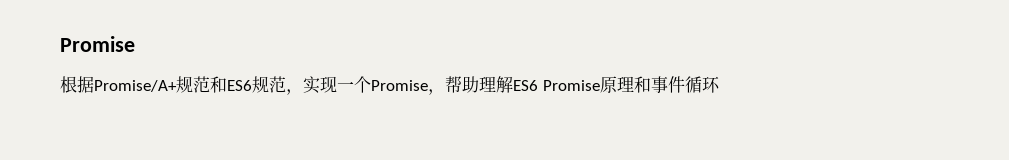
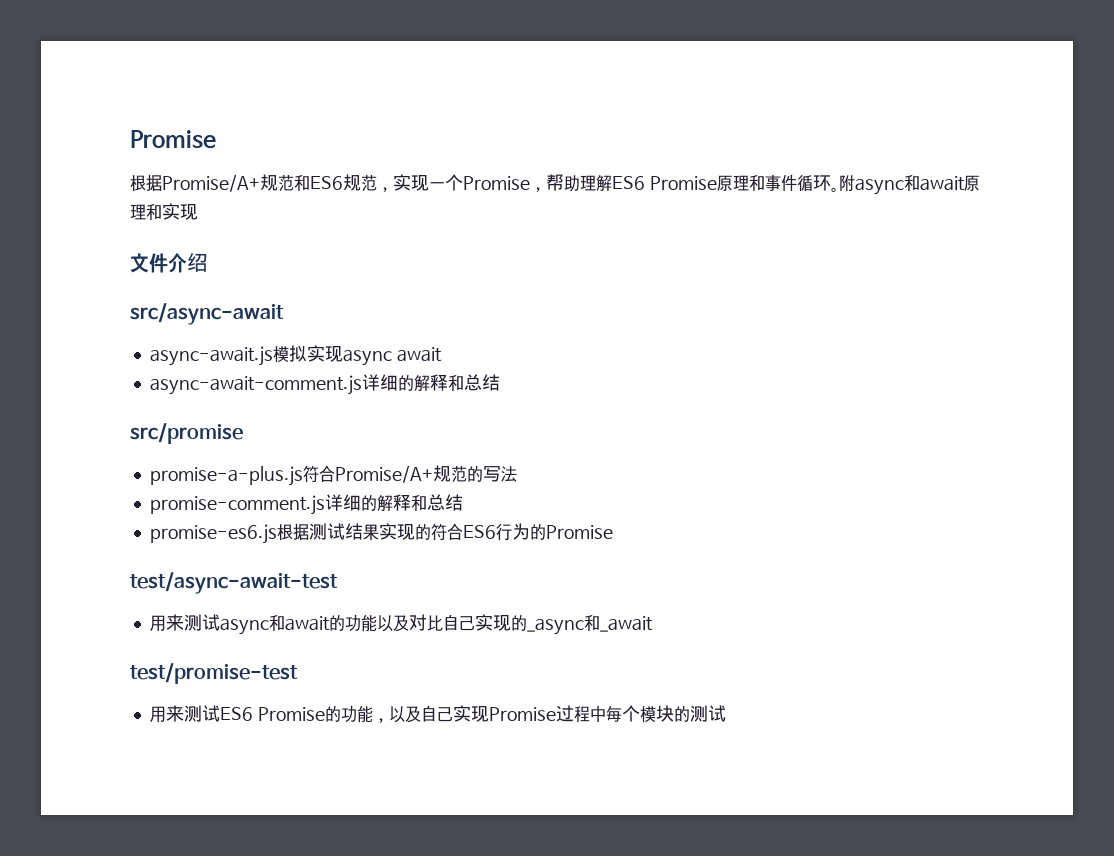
(720, 84) none -> [830,174,980,195] [130,203,198,221] [130,253,208,273] [130,303,284,325] [149,345,442,366] [149,374,500,395] [130,423,243,444] [149,465,517,486] [149,494,463,515] [149,523,613,544] [130,572,338,594] [149,614,653,635] [130,663,298,684] [149,705,726,723] 。附async和await原理和实现 // 文件介绍 // src/async-await // async-await.js模拟实现async await // async-await-comment.js详细的解释和总结 // src/promise // promise-a-plus.js符合Promise/A+规范的写法 // promise-comment.js详细的解释和总结 // promise-es6.js根据测试结果实现的符合ES6行为的Promise // test/async-await-test // 用来测试async和await的功能以及对比自己实现的_async和_await // test/promise-test // 用来测试ES6 Promise的功能，以及自己实现Promise过程中每个模块的测试

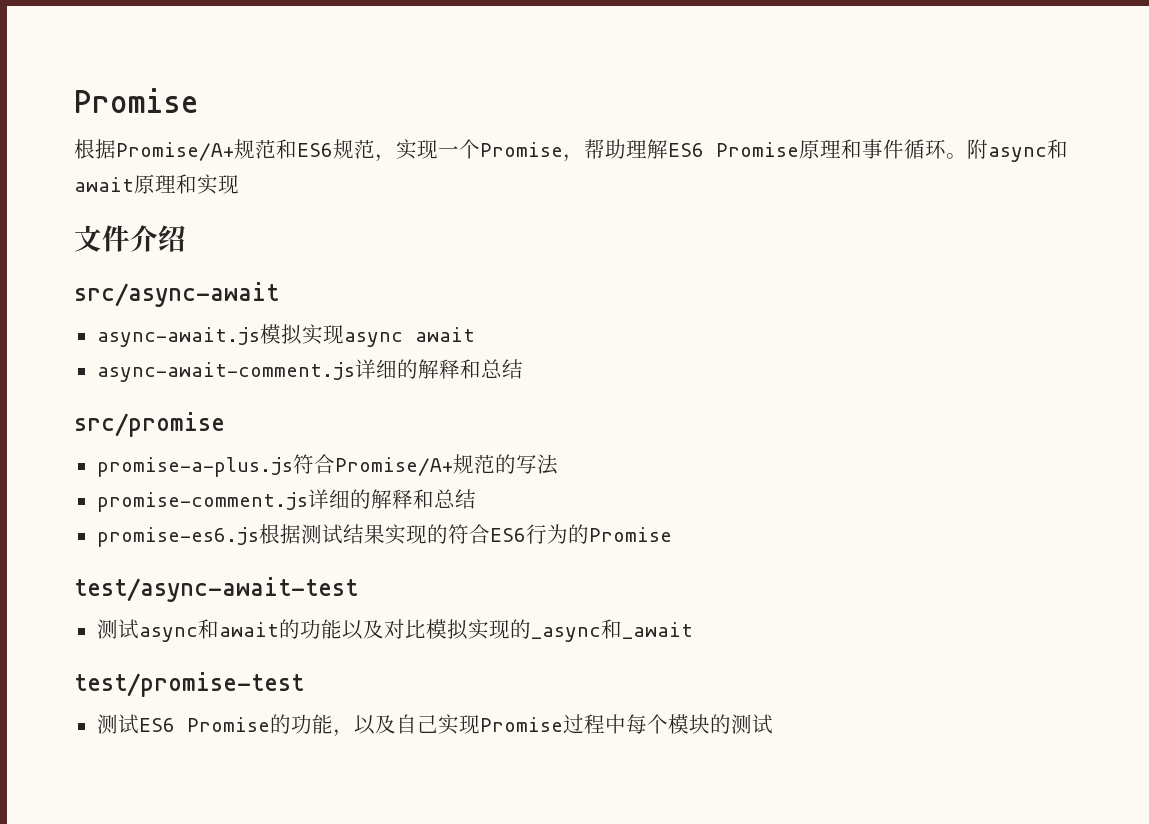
[149,614,184,631] 用来 -> (358, 589) none
[442,614,475,631] 自己 -> [425,619,468,640] 模拟
[149,705,184,722] 用来 -> (304, 684) none

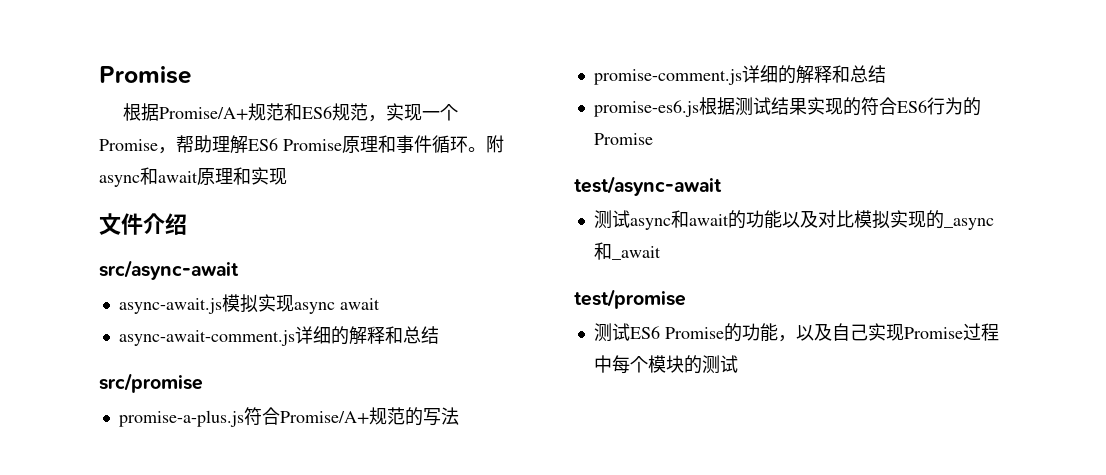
[74,577,358,602] test/async-await-test -> [574,176,722,196] test/async-await
[74,672,304,697] test/promise-test -> [574,289,686,309] test/promise

